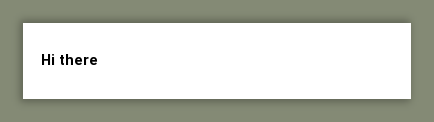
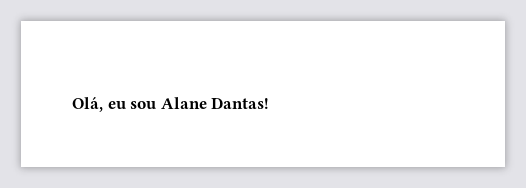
[41,54,98,65] Hi there -> [72,97,270,112] Olá, eu sou Alane Dantas!

